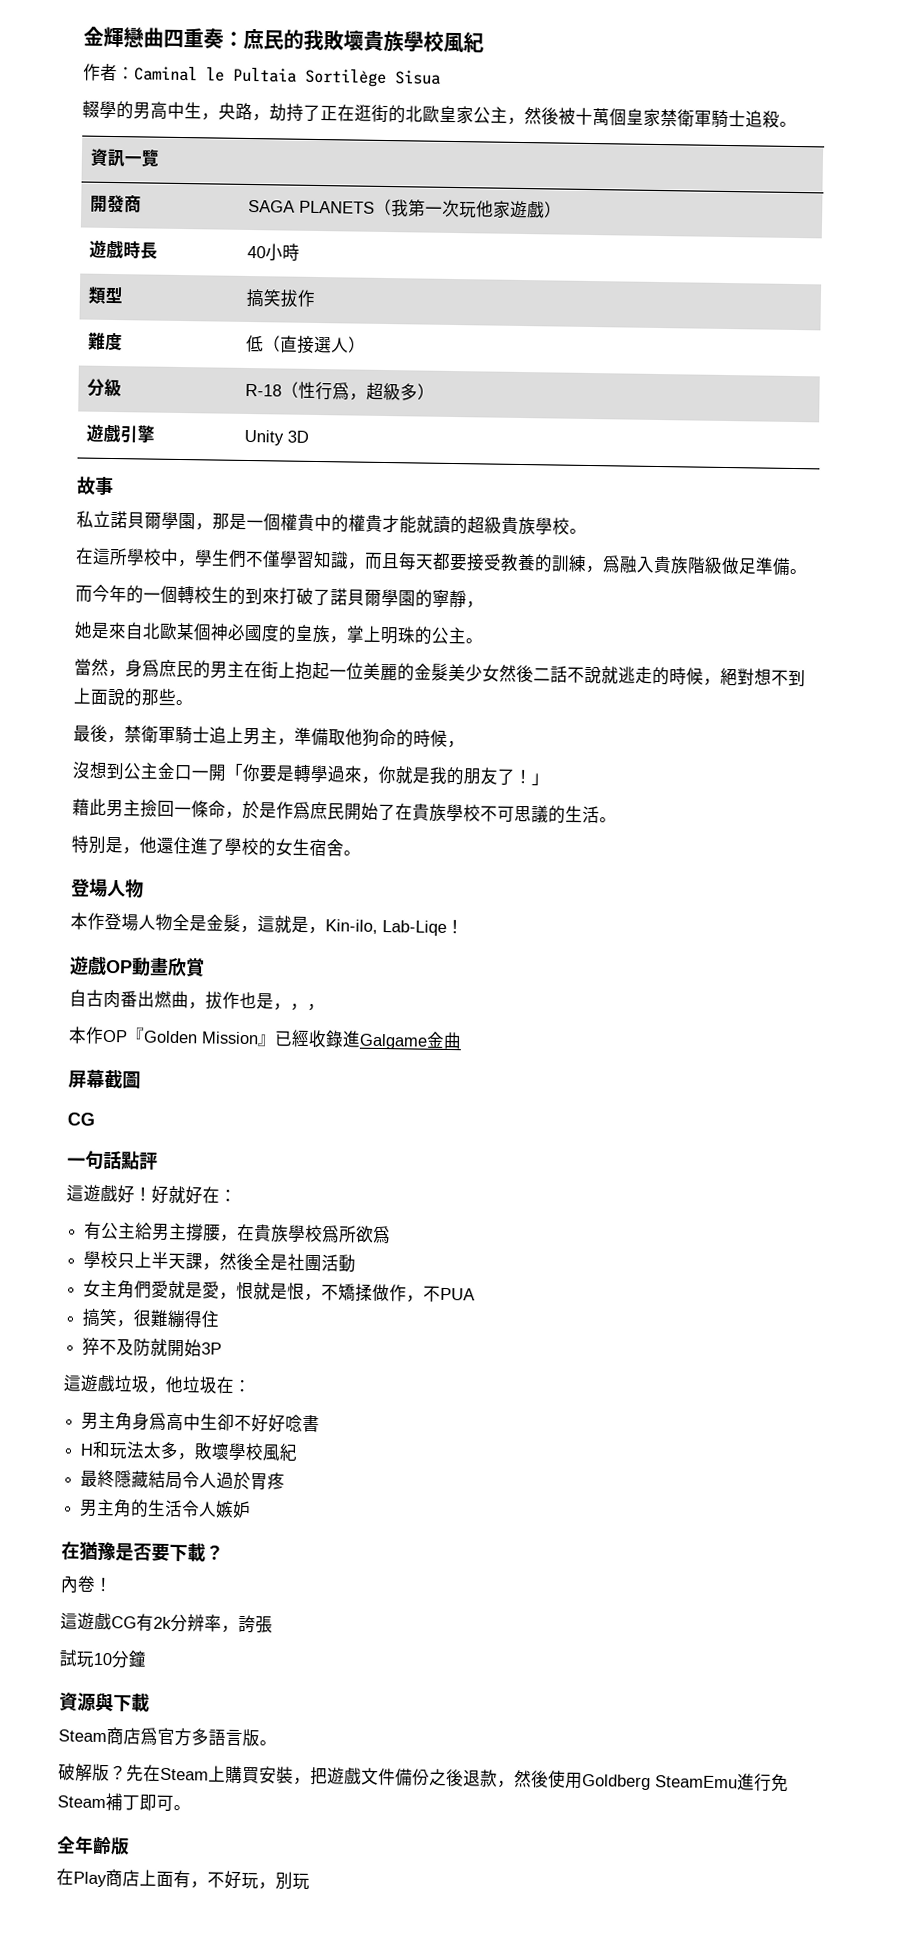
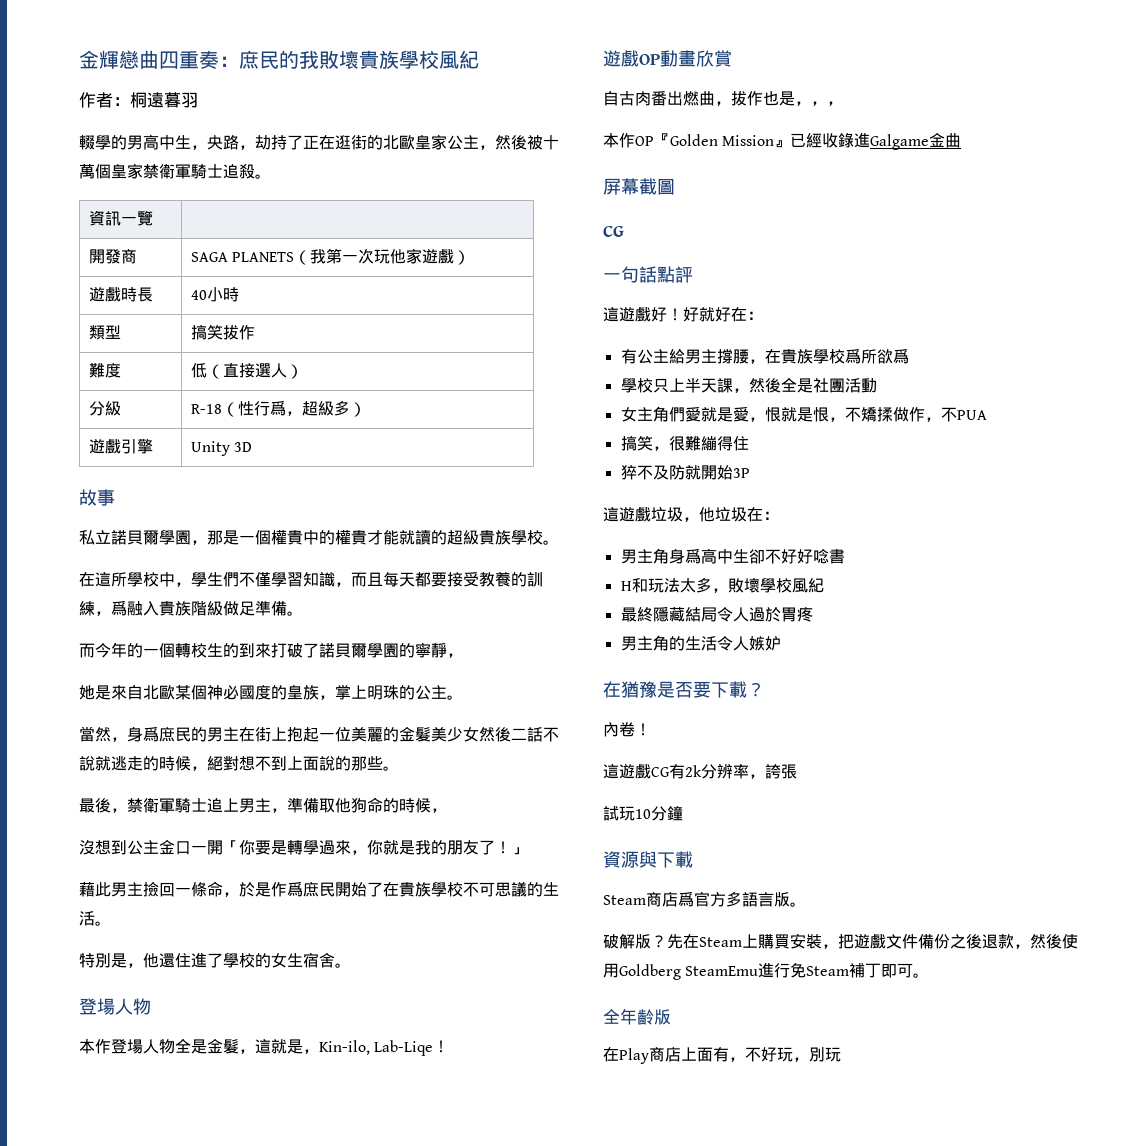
[134,65,441,87] Caminal le Pultaia Sortilège Sisua -> [130,92,198,108] 桐遠暮羽

